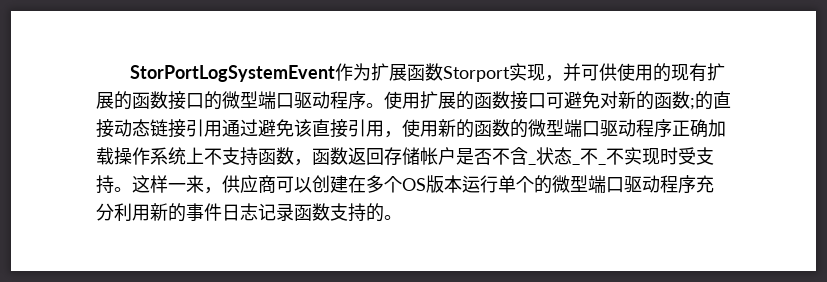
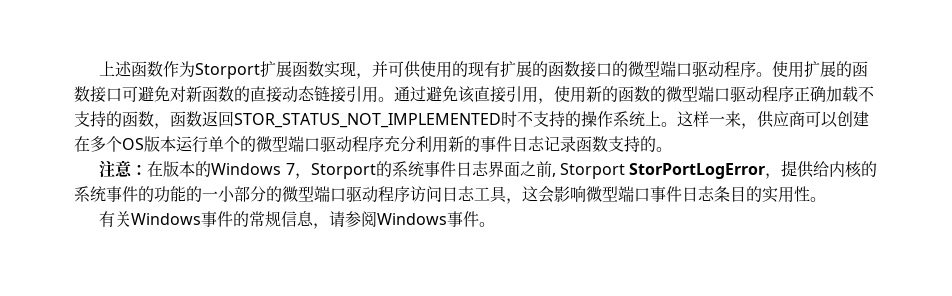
[130,63,372,82] StorPortLogSystemEvent作为 -> [99,61,261,79] 上述函数作为Storport
[443,66,511,82] Storport -> (325, 69) none
[636,91,695,110] 的函数; -> [202,86,234,102] 函数
(222, 128) none -> [378,97,394,102] 。
[114,147,714,166] [96,175,114,194] 操作系统上不支持函数，函数返回存储帐户是否不含_状态_不_不实现时受支持 -> [858,86,874,102] [74,111,661,129] 不支持的函数，函数返回STOR_STATUS_NOT_IMPLEMENTED时不支持的操作系统上
(402, 217) none -> [99,160,878,179] [74,186,826,204] [99,211,496,229] // 注意：在版本的Windows 7，Storport的系统事件日志界面之前, Storport StorPortLogError，提供给内核的系统事件的功能的一小部分的微型端口驱动程序访问日志工具，这会影响微型端口事件日志条目的实用性。 // 有关Windows事件的常规信息，请参阅Windows事件。

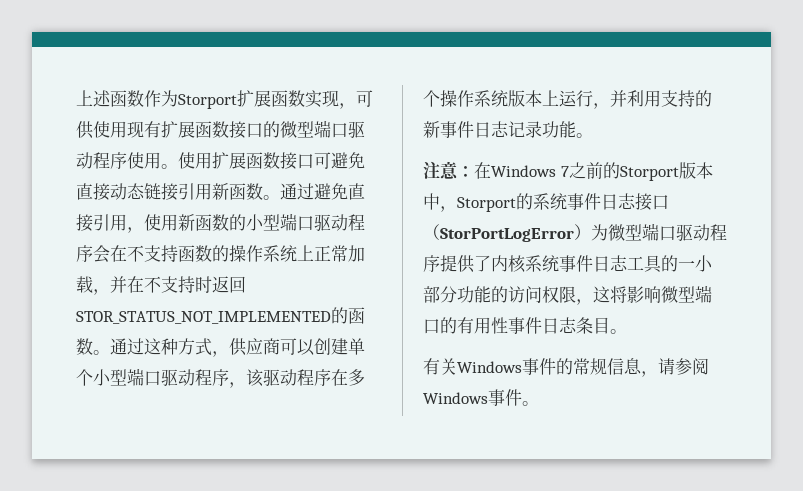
[372,61,389,77] 并 -> (356, 106) none
[452,61,469,77] 的 -> (127, 129) none
[532,61,549,77] 的 -> (195, 129) none
(757, 69) none -> [127,152,161,169] 使用
[836,61,853,77] 的 -> (246, 160) none
[170,86,250,102] 对新函数的 -> (365, 160) none
(378, 94) none -> [212,183,263,200] 新函数
[458,86,475,103] 该 -> (348, 191) none
[602,86,874,103] [74,111,869,129] [74,136,480,153] 的函数的微型端口驱动程序正确加载不支持的函数，函数返回STOR_STATUS_NOT_IMPLEMENTED时不支持的操作系统上。这样一来，供应商可以创建在多个OS版本运行单个的微型端口驱动程序充分利用新的 -> [195,213,365,231] [76,245,365,263] [76,276,246,295] [76,307,365,324] [76,338,365,357] [76,368,365,388] [423,90,712,109] [423,121,440,138] 函数的小型端口驱动程序会在不支持函数的操作系统上正常加载，并在不支持时返回STOR_STATUS_NOT_IMPLEMENTED的函数。通过这种方式，供应商可以创建单个小型端口驱动程序，该驱动程序在多个操作系统版本上运行，并利用支持的新
[576,136,656,152] 函数支持的 -> [542,121,576,138] 功能
[163,161,295,177] 版本的Windows 7 -> [491,162,713,181] [423,193,440,210] Windows 7之前的Storport版本中
[487,160,878,179] [74,186,554,204] 界面之前, Storport StorPortLogError，提供给内核的系统事件的功能的一小部分的微型端口驱动程序访问日志工具，这会 -> [635,193,669,211] [423,223,727,242] [423,255,713,273] [423,286,627,305] 接口（StorPortLogError）为微型端口驱动程序提供了内核系统事件日志工具的一小部分功能的访问权限，这将
(650, 195) none -> [440,317,508,334] 的有用性
[746,186,810,203] 的实用性 -> (610, 325) none

